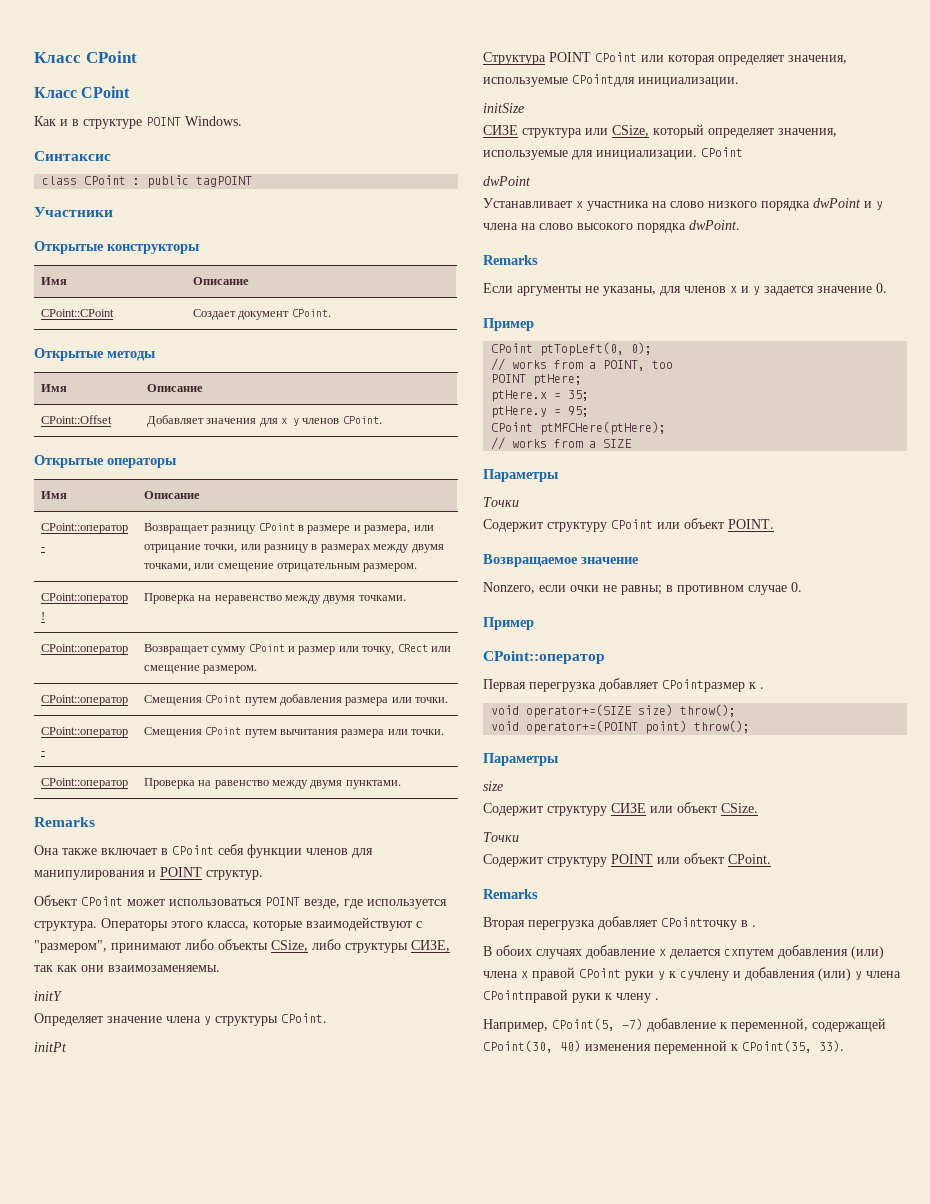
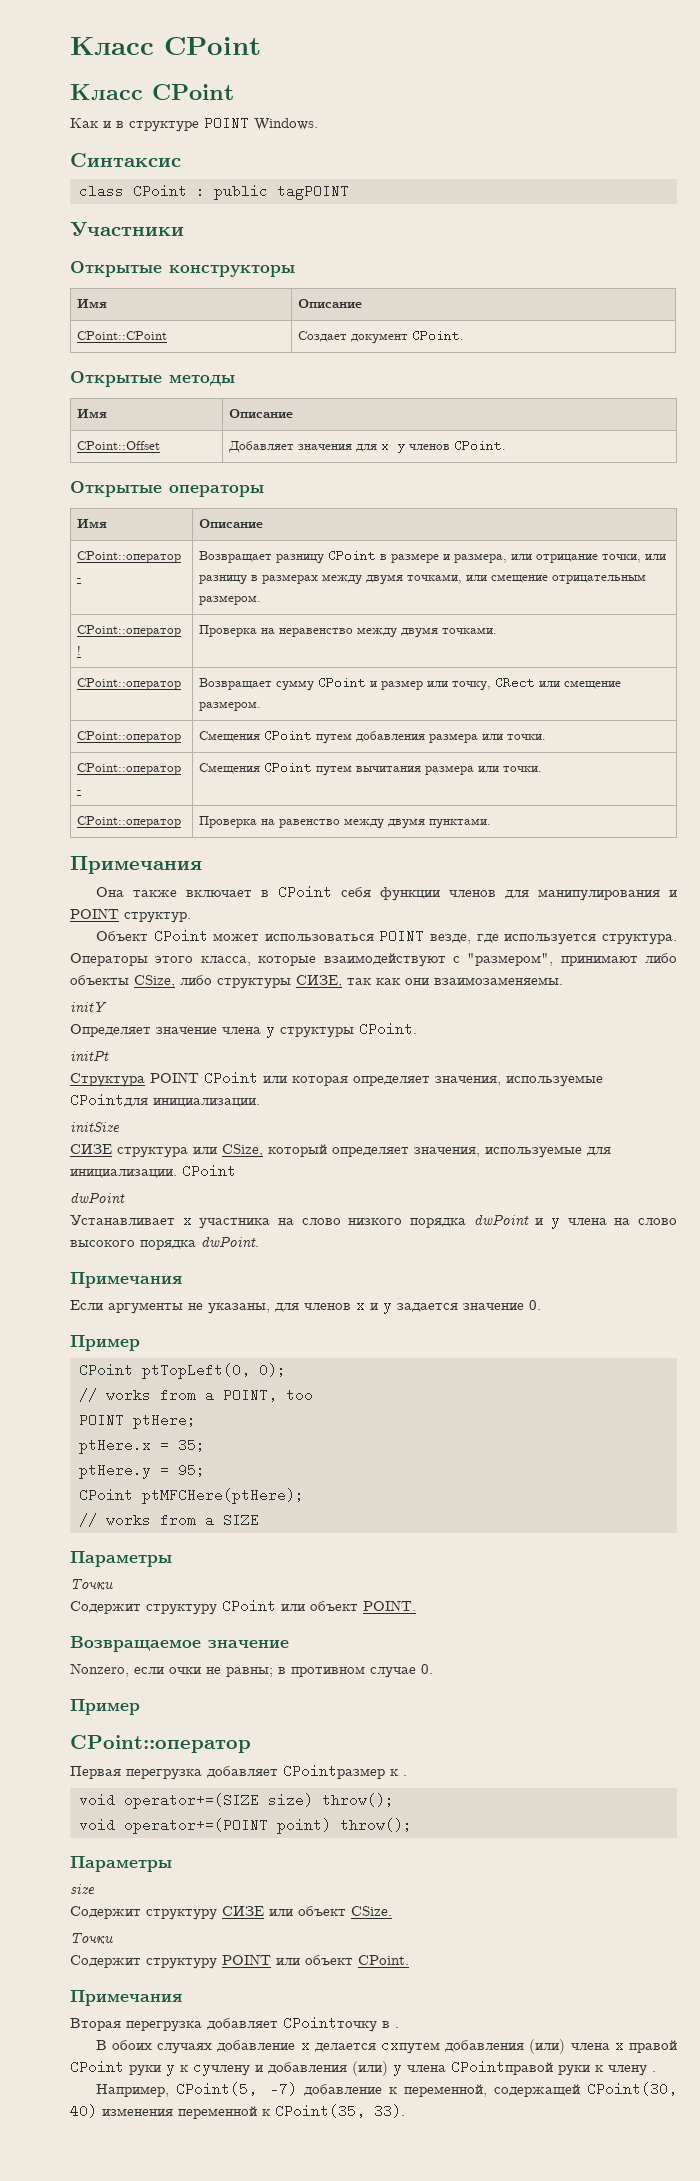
[34,817,95,827] Remarks -> [70,856,202,874] Примечания
[483,255,538,265] Remarks -> [70,1272,182,1288] Примечания
[483,889,538,899] Remarks -> [70,1990,182,2006] Примечания

